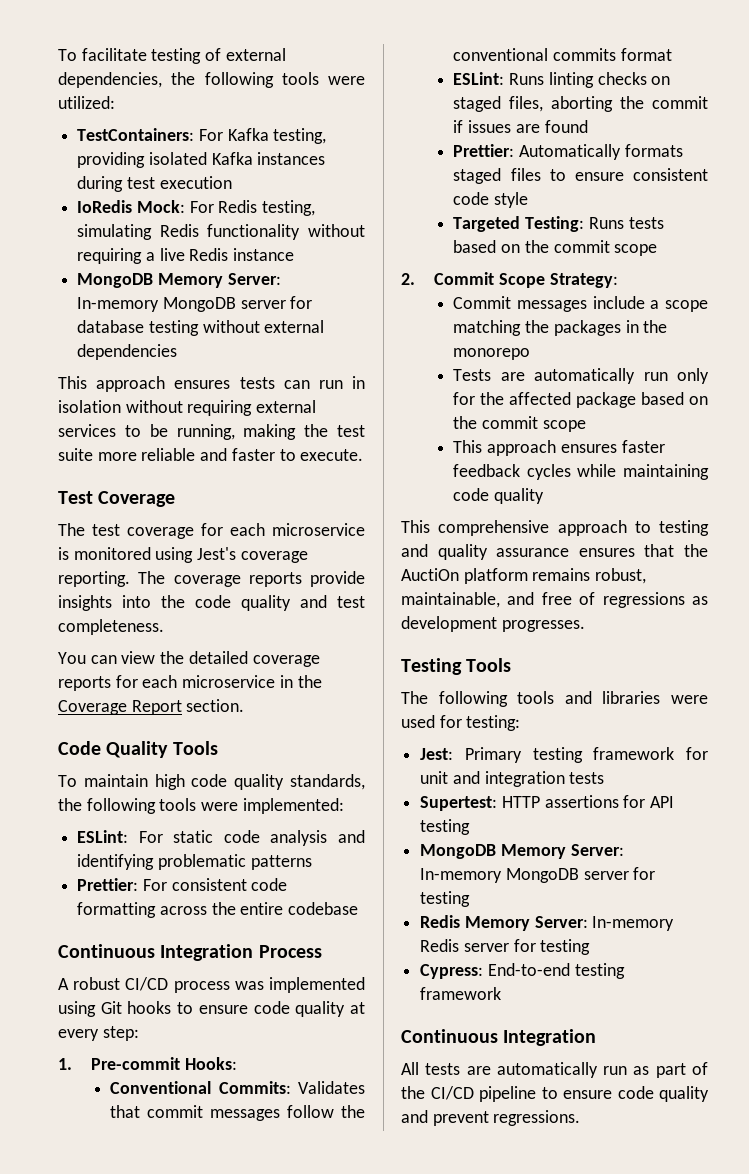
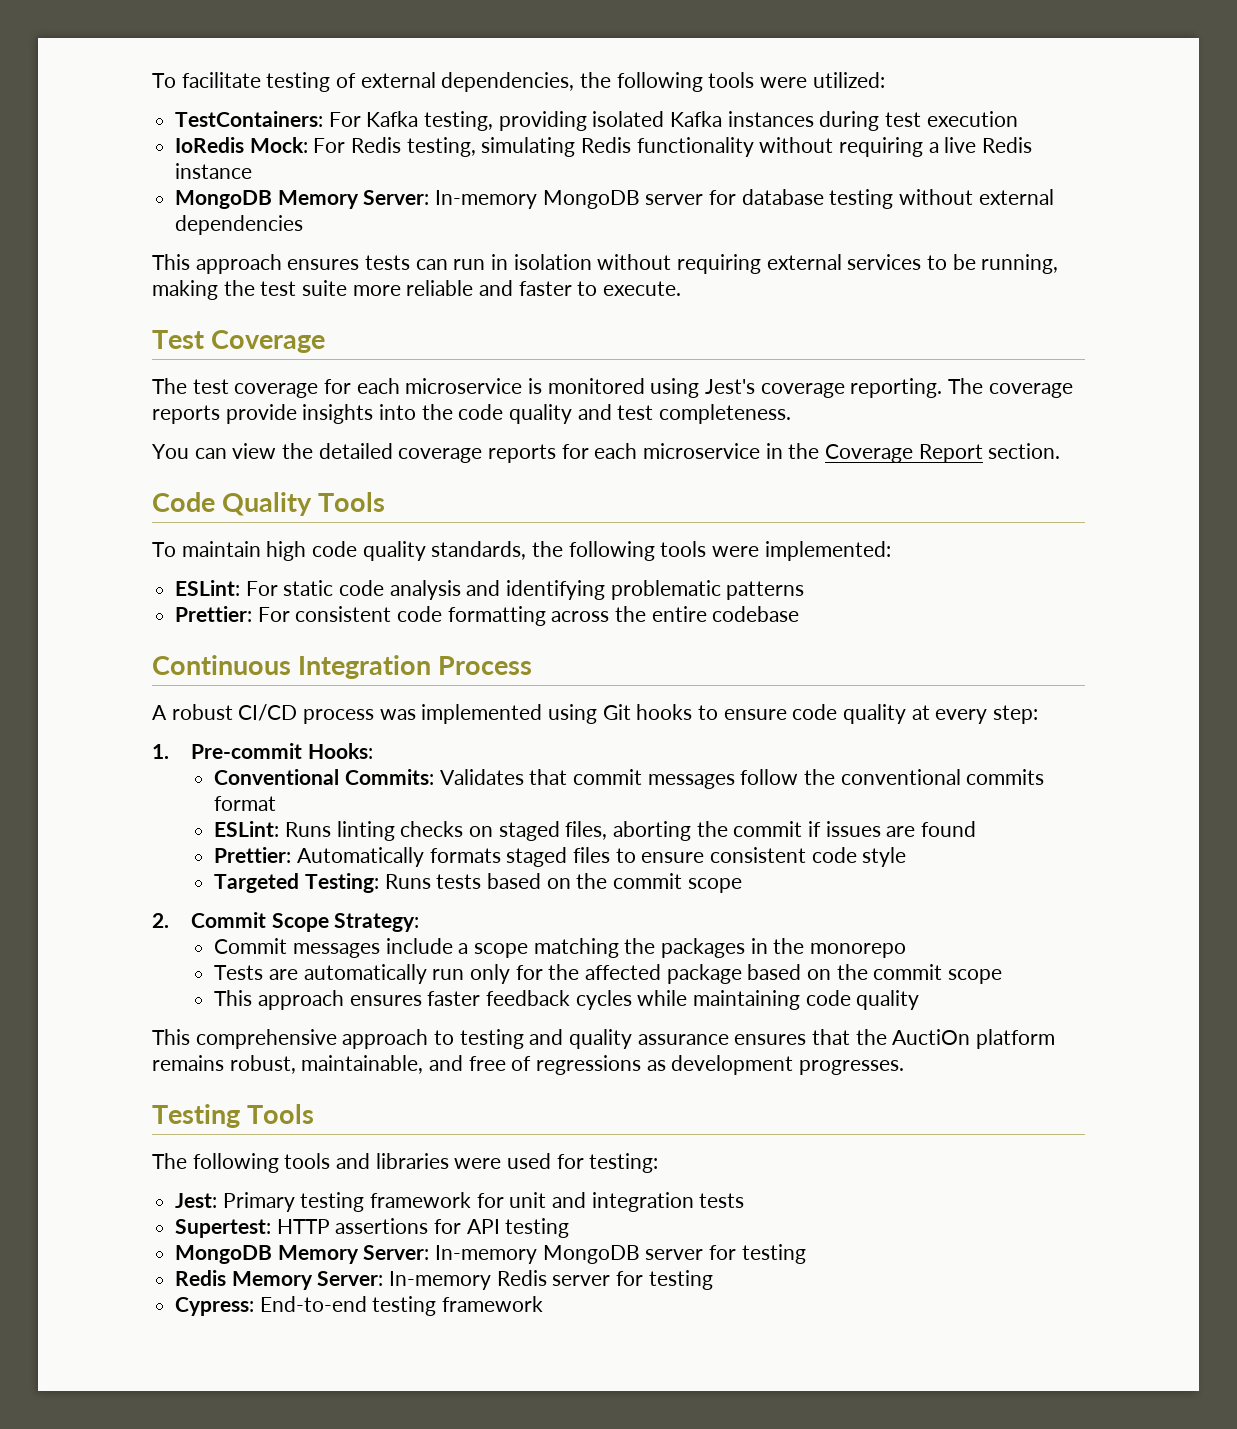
[401,1029,597,1046] [401,1062,708,1078] [401,1086,709,1102] [401,1110,581,1126] // Continuous Integration // All tests are automatically run as part of the CI/CD pipeline to ensure code quality and prevent regressions. -> (544, 1304) none

